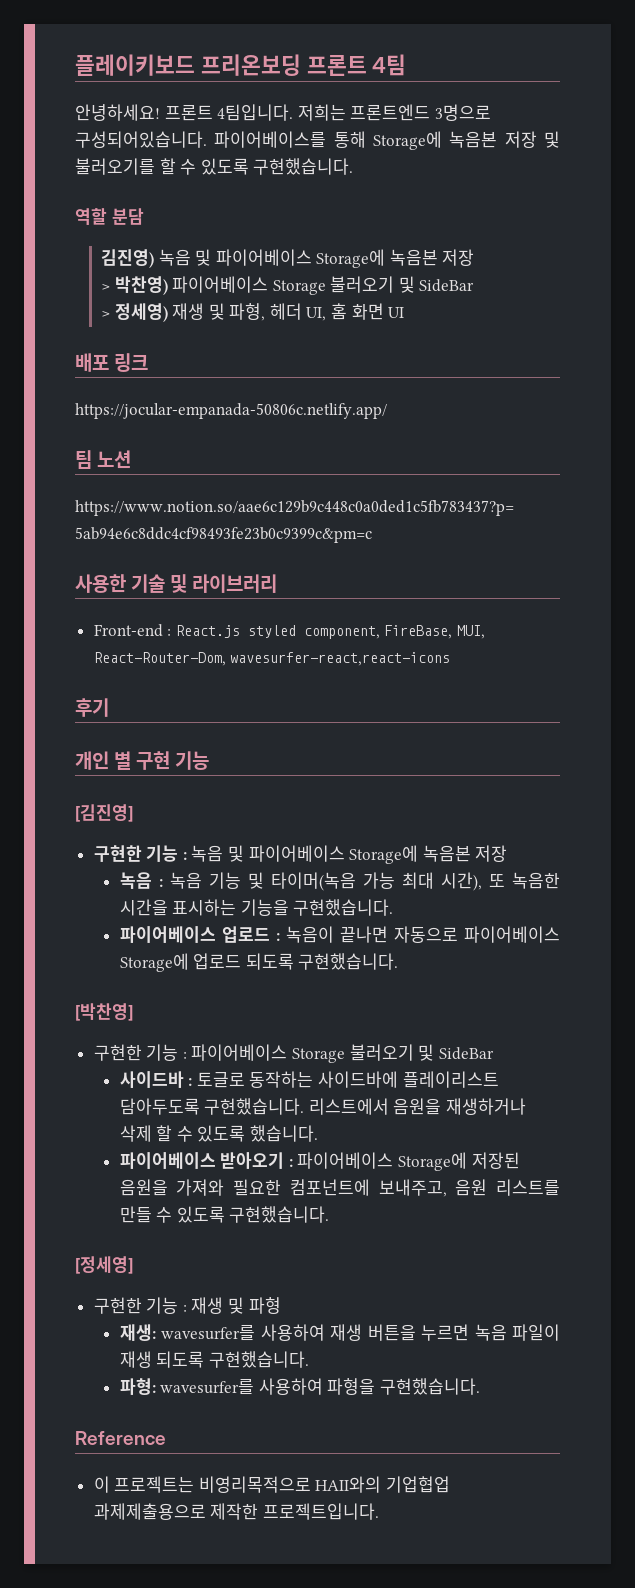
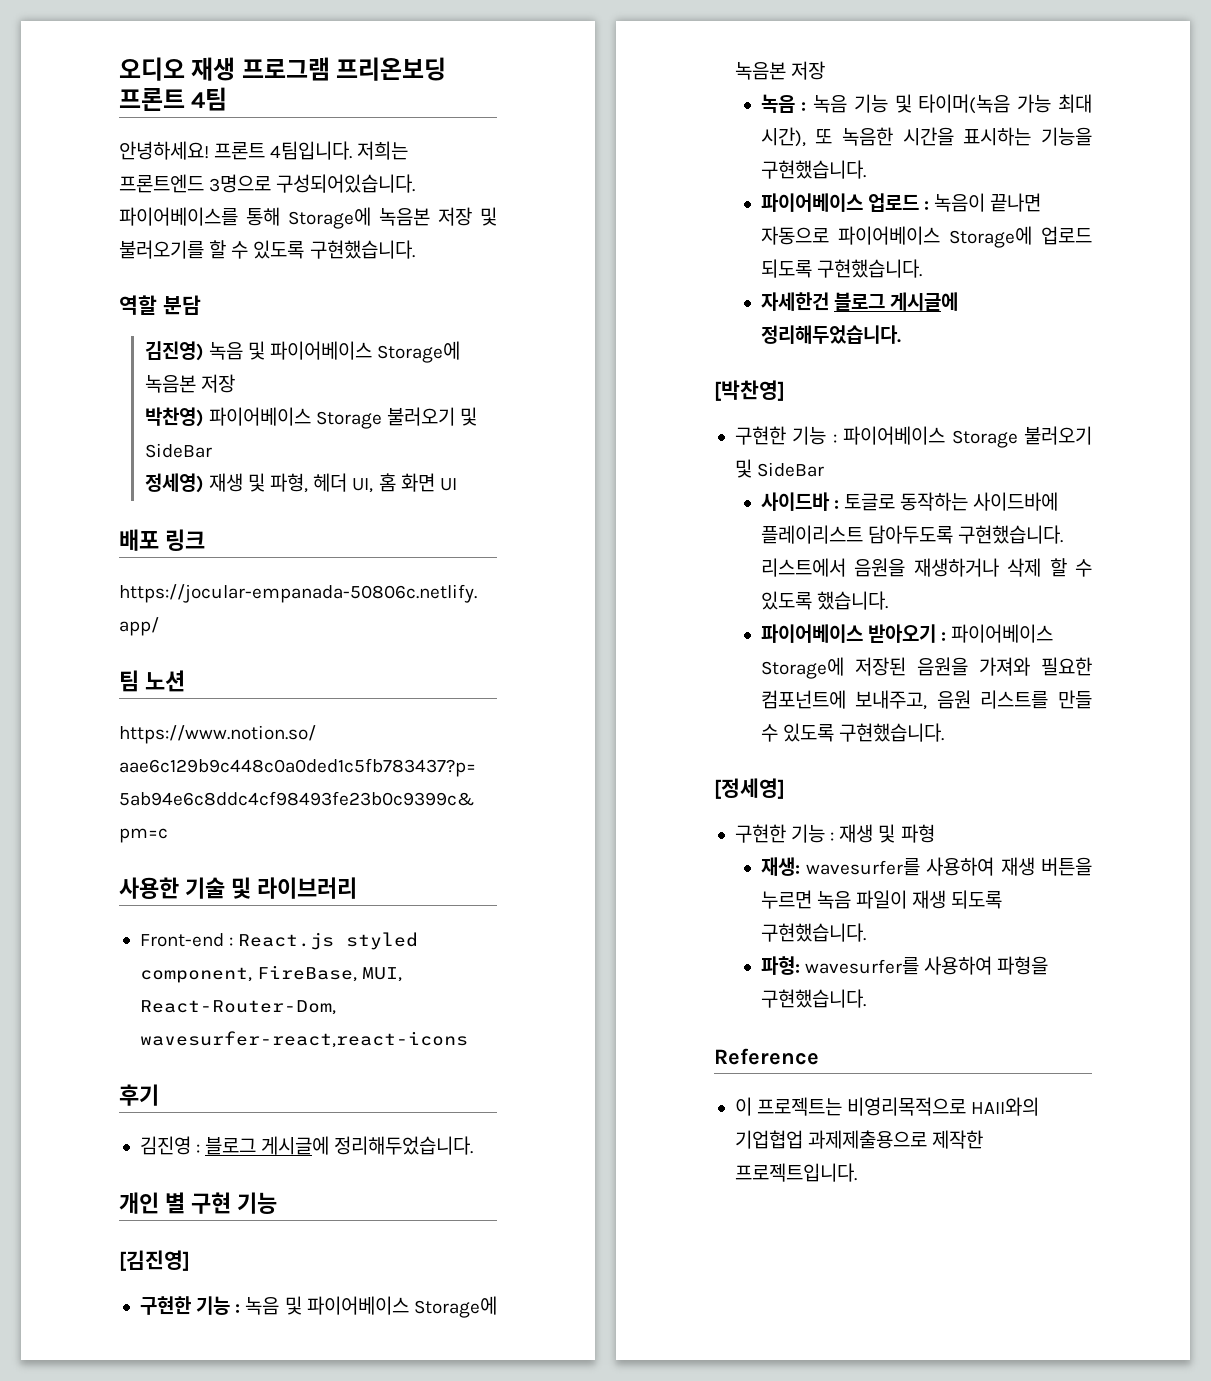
[75,54,195,76] 플레이키보드 -> [119,57,330,81] 오디오 재생 프로그램
[100,284,110,291] > -> (235, 383) none
[100,311,110,318] > -> (212, 450) none
(109, 707) none -> [139,1136,474,1155] // 김진영 : 블로그 게시글에 정리해두었습니다.
(399, 961) none -> [760,292,958,311] [760,325,901,344] // 자세한건 블로그 게시글에 정리해두었습니다.

